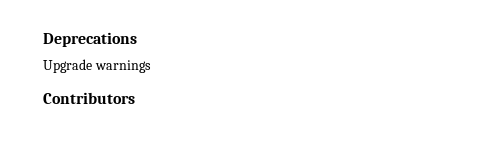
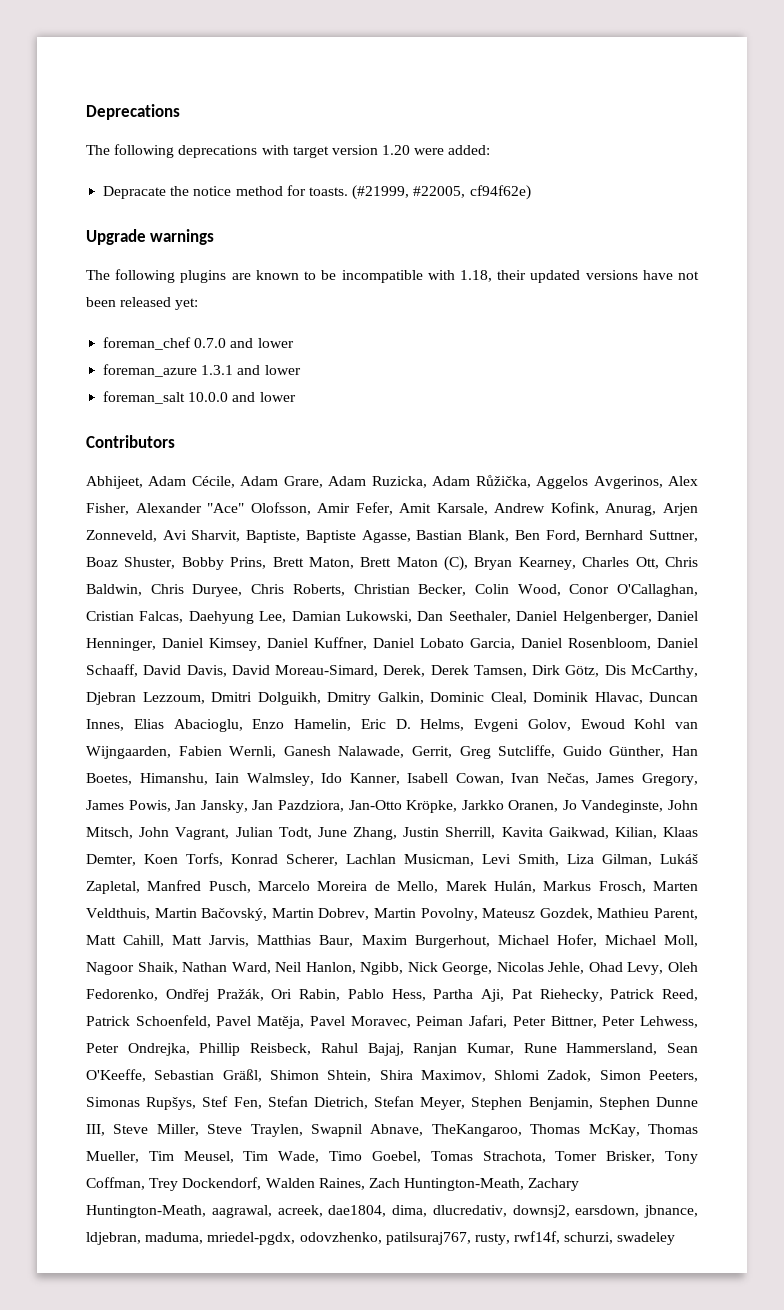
[43,59,151,73] [43,92,135,104] Upgrade warnings // Contributors -> [86,144,491,158] [103,185,531,200] [86,229,215,245] [86,269,699,283] [86,297,199,310] [103,337,294,350] [103,364,301,377] [103,391,296,404] [86,435,175,448] [86,475,698,489] [86,502,698,516] [86,530,699,543] [86,556,698,571] [86,584,698,597] [86,611,698,624] [86,637,698,651] [86,664,698,678] [86,692,698,705] [86,719,698,732] [86,745,699,759] [86,773,698,786] [86,800,698,813] [86,827,698,840] [86,853,698,866] [86,880,698,894] [86,908,699,921] [86,934,698,948] [86,962,699,975] [86,989,698,1002] [86,1015,699,1029] [86,1043,698,1056] [86,1069,698,1082] [86,1096,698,1110] [86,1124,698,1137] [86,1151,698,1164] [86,1177,580,1191] [86,1205,698,1218] [86,1231,676,1245] The following deprecations with target version 1.20 were added: // Depracate the notice method for toasts. (#21999, #22005, cf94f62e) // Upgrade warnings // The following plugins are known to be incompatible with 1.18, their updated versions have not been released yet: // foreman_chef 0.7.0 and lower // foreman_azure 1.3.1 and lower // foreman_salt 10.0.0 and lower // Contributors // Abhijeet, Adam Cécile, Adam Grare, Adam Ruzicka, Adam Růžička, Aggelos Avgerinos, Alex Fisher, Alexander "Ace" Olofsson, Amir Fefer, Amit Karsale, Andrew Kofink, Anurag, Arjen Zonneveld, Avi Sharvit, Baptiste, Baptiste Agasse, Bastian Blank, Ben Ford, Bernhard Suttner, Boaz Shuster, Bobby Prins, Brett Maton, Brett Maton (C), Bryan Kearney, Charles Ott, Chris Baldwin, Chris Duryee, Chris Roberts, Christian Becker, Colin Wood, Conor O'Callaghan, Cristian Falcas, Daehyung Lee, Damian Lukowski, Dan Seethaler, Daniel Helgenberger, Daniel Henninger, Daniel Kimsey, Daniel Kuffner, Daniel Lobato Garcia, Daniel Rosenbloom, Daniel Schaaff, David Davis, David Moreau-Simard, Derek, Derek Tamsen, Dirk Götz, Dis McCarthy, Djebran Lezzoum, Dmitri Dolguikh, Dmitry Galkin, Dominic Cleal, Dominik Hlavac, Duncan Innes, Elias Abacioglu, Enzo Hamelin, Eric D. Helms, Evgeni Golov, Ewoud Kohl van Wijngaarden, Fabien Wernli, Ganesh Nalawade, Gerrit, Greg Sutcliffe, Guido Günther, Han Boetes, Himanshu, Iain Walmsley, Ido Kanner, Isabell Cowan, Ivan Nečas, James Gregory, James Powis, Jan Jansky, Jan Pazdziora, Jan-Otto Kröpke, Jarkko Oranen, Jo Vandeginste, John Mitsch, John Vagrant, Julian Todt, June Zhang, Justin Sherrill, Kavita Gaikwad, Kilian, Klaas Demter, Koen Torfs, Konrad Scherer, Lachlan Musicman, Levi Smith, Liza Gilman, Lukáš Zapletal, Manfred Pusch, Marcelo Moreira de Mello, Marek Hulán, Markus Frosch, Marten Veldthuis, Martin Bačovský, Martin Dobrev, Martin Povolny, Mateusz Gozdek, Mathieu Parent, Matt Cahill, Matt Jarvis, Matthias Baur, Maxim Burgerhout, Michael Hofer, Michael Moll, Nagoor Shaik, Nathan Ward, Neil Hanlon, Ngibb, Nick George, Nicolas Jehle, Ohad Levy, Oleh Fedorenko, Ondřej Pražák, Ori Rabin, Pablo Hess, Partha Aji, Pat Riehecky, Patrick Reed, Patrick Schoenfeld, Pavel Matěja, Pavel Moravec, Peiman Jafari, Peter Bittner, Peter Lehwess, Peter Ondrejka, Phillip Reisbeck, Rahul Bajaj, Ranjan Kumar, Rune Hammersland, Sean O'Keeffe, Sebastian Gräßl, Shimon Shtein, Shira Maximov, Shlomi Zadok, Simon Peeters, Simonas Rupšys, Stef Fen, Stefan Dietrich, Stefan Meyer, Stephen Benjamin, Stephen Dunne III, Steve Miller, Steve Traylen, Swapnil Abnave, TheKangaroo, Thomas McKay, Thomas Mueller, Tim Meusel, Tim Wade, Timo Goebel, Tomas Strachota, Tomer Brisker, Tony Coffman, Trey Dockendorf, Walden Raines, Zach Huntington-Meath, Zachary Huntington-Meath, aagrawal, acreek, dae1804, dima, dlucredativ, downsj2, earsdown, jbnance, ldjebran, maduma, mriedel-pgdx, odovzhenko, patilsuraj767, rusty, rwf14f, schurzi, swadeley

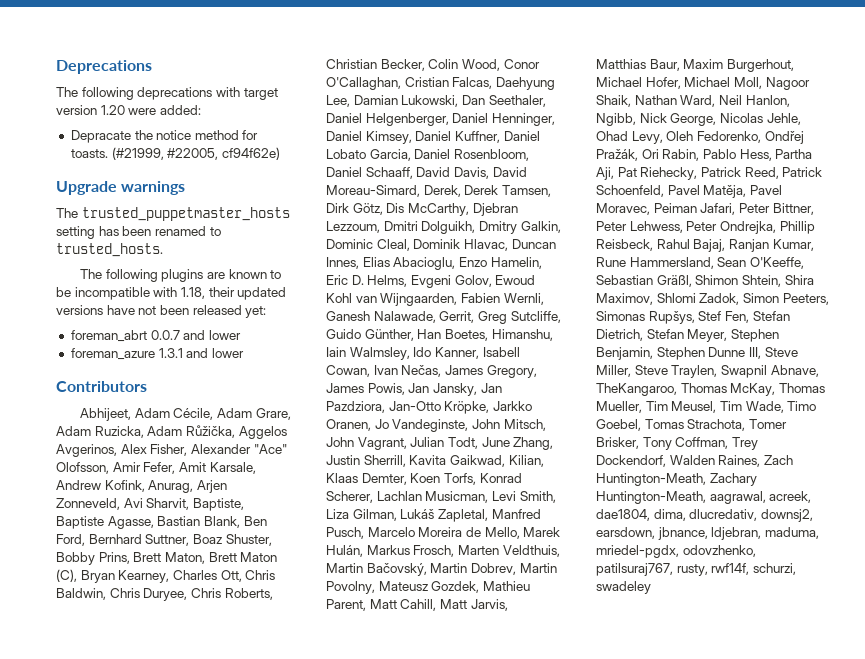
(215, 237) none -> [56,207,290,221] [56,226,221,239] [56,243,163,257] // The trusted_puppetmaster_hosts setting has been renamed to trusted_hosts.
[103,337,227,350] foreman_chef 0.7.0 -> [70,330,180,342] foreman_abrt 0.0.7
[103,391,296,404] // foreman_salt 10.0.0 and lower -> (244, 353) none

